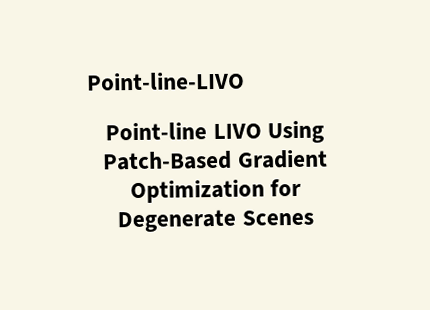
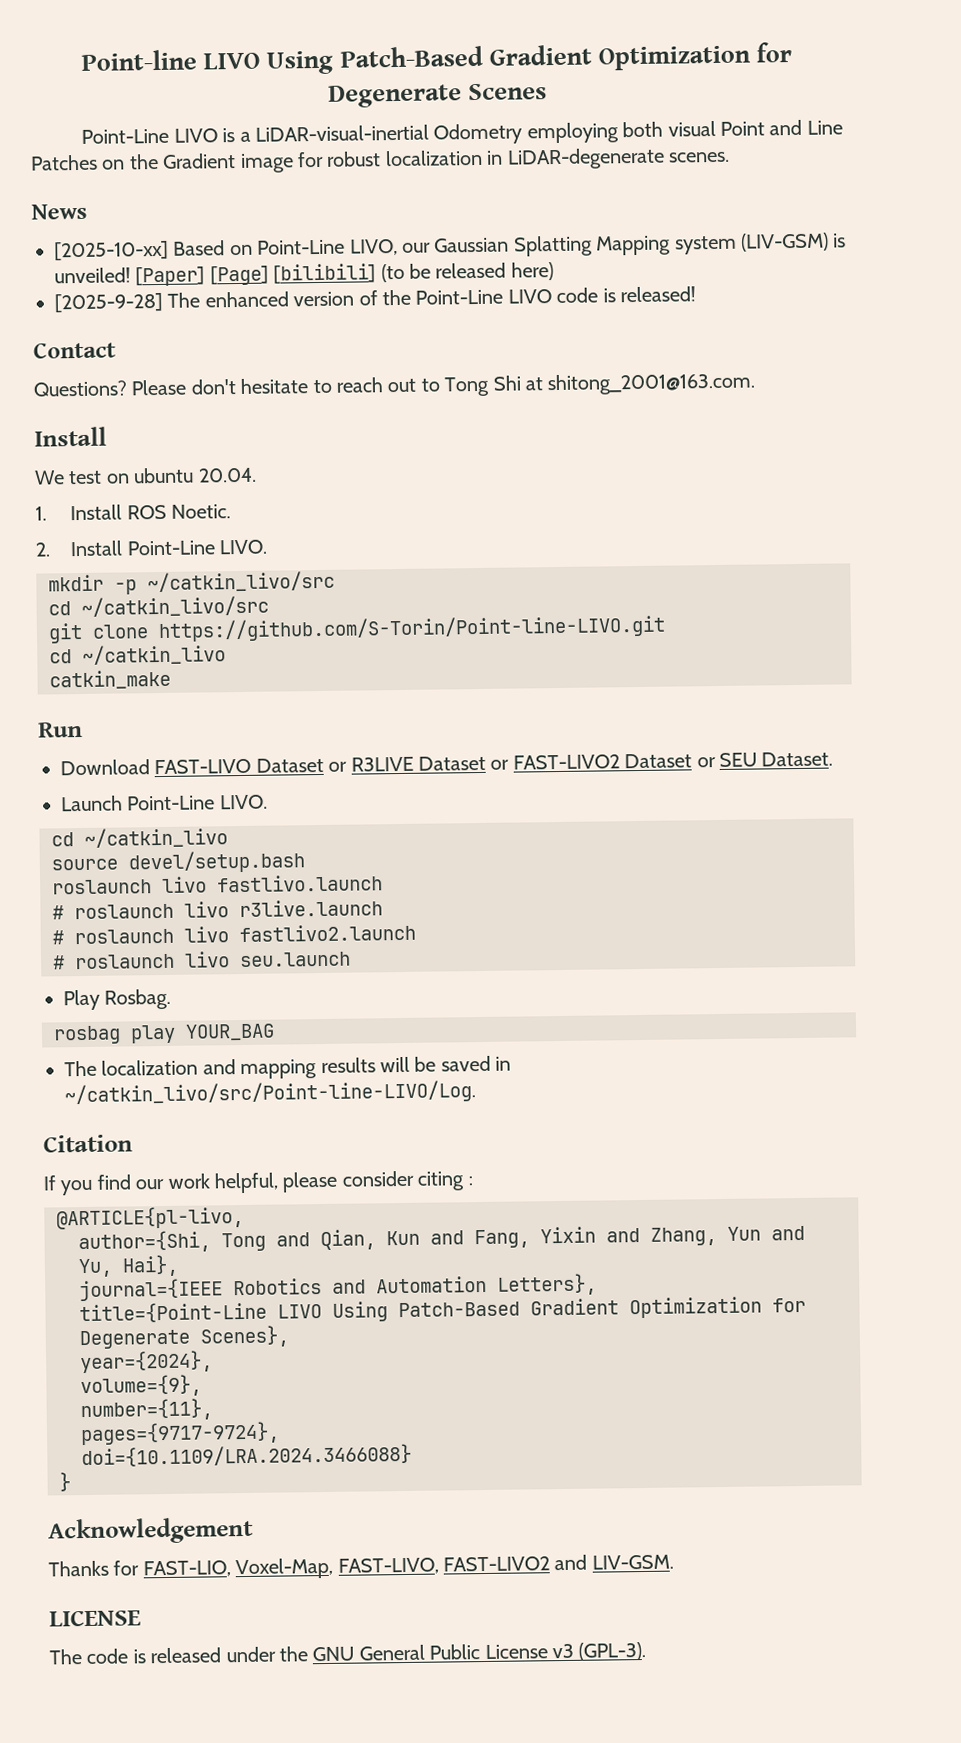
[86,71,245,91] Point-line-LIVO // -> (81, 60) none
(314, 217) none -> [81,119,843,145] [30,147,730,173] [31,203,87,220] [54,232,847,261] [54,262,554,287] [54,286,696,313] [33,342,116,359] [33,372,757,397] [34,426,107,447] [34,467,257,485] [35,504,232,521] [35,539,268,557] [48,570,335,595] [48,595,269,617] [48,614,666,644] [49,644,226,665] [49,669,171,690] [38,721,83,738] [60,751,834,776] [61,794,268,812] [51,827,228,848] [51,850,305,874] [52,874,383,895] [52,899,383,920] [52,923,416,945] [53,951,351,970] [63,988,172,1011] [53,1023,275,1045] [64,1055,512,1080] [64,1080,476,1107] [43,1134,133,1153] [43,1170,473,1196] [56,1206,244,1230] [78,1225,805,1254] [78,1254,179,1278] [79,1273,597,1302] [79,1296,806,1324] [79,1325,289,1350] [80,1350,213,1374] [80,1374,202,1398] [80,1398,213,1422] [80,1421,280,1446] [81,1443,412,1468] [59,1472,71,1492] [48,1516,254,1545] [48,1554,674,1580] [49,1609,141,1627] [49,1641,647,1665] // Point-Line LIVO is a LiDAR-visual-inertial Odometry employing both visual Point and Line Patches on the Gradient image for robust localization in LiDAR-degenerate scenes. // News // [2025-10-xx] Based on Point-Line LIVO, our Gaussian Splatting Mapping system (LIV-GSM) is unveiled! [Paper] [Page] [bilibili] (to be released here) // [2025-9-28] The enhanced version of the Point-Line LIVO code is released! // Contact // Questions? Please don't hesitate to reach out to Tong Shi at shitong_2001@163.com. // Install // We test on ubuntu 20.04. // 1. Install ROS Noetic. // 2. Install Point-Line LIVO. // mkdir -p ~/catkin_livo/src // cd ~/catkin_livo/src // git clone https://github.com/S-Torin/Point-line-LIVO.git // cd ~/catkin_livo // catkin_make // Run // Download FAST-LIVO Dataset or R3LIVE Dataset or FAST-LIVO2 Dataset or SEU Dataset. // Launch Point-Line LIVO. // cd ~/catkin_livo // source devel/setup.bash // roslaunch livo fastlivo.launch // # roslaunch livo r3live.launch // # roslaunch livo fastlivo2.launch // # roslaunch livo seu.launch // Play Rosbag. // rosbag play YOUR_BAG // The localization and mapping results will be saved in ~/catkin_livo/src/Point-line-LIVO/Log. // Citation // If you find our work helpful, please consider citing : // @ARTICLE{pl-livo, // author={Shi, Tong and Qian, Kun and Fang, Yixin and Zhang, Yun and Yu, Hai}, // journal={IEEE Robotics and Automation Letters}, // title={Point-Line LIVO Using Patch-Based Gradient Optimization for Degenerate Scenes}, // year={2024}, // volume={9}, // number={11}, // pages={9717-9724}, // doi={10.1109/LRA.2024.3466088} // } // Acknowledgement // Thanks for FAST-LIO, Voxel-Map, FAST-LIVO, FAST-LIVO2 and LIV-GSM. // LICENSE // The code is released under the GNU General Public License v3 (GPL-3).

